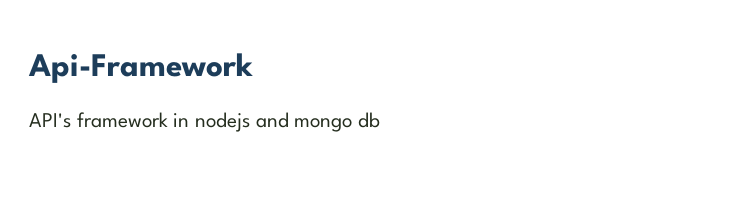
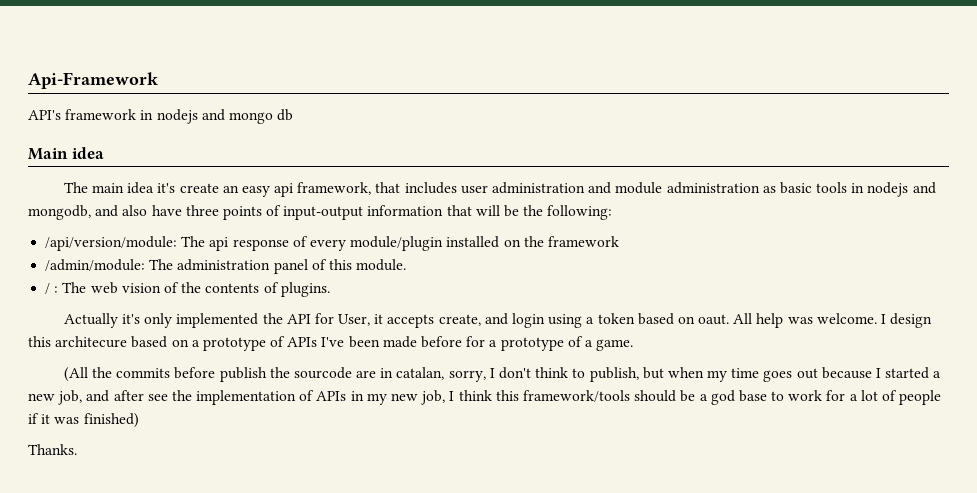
(381, 120) none -> [28,147,104,160] [63,182,936,197] [28,205,613,220] [45,236,619,251] [45,259,407,274] [45,282,330,297] [63,313,933,328] [28,336,634,351] [63,367,942,382] [28,390,942,405] [28,413,139,428] [28,444,77,455] // Main idea // The main idea it's create an easy api framework, that includes user administration and module administration as basic tools in nodejs and mongodb, and also have three points of input-output information that will be the following: // /api/version/module: The api response of every module/plugin installed on the framework // /admin/module: The administration panel of this module. // / : The web vision of the contents of plugins. // Actually it's only implemented the API for User, it accepts create, and login using a token based on oaut. All help was welcome. I design this architecure based on a prototype of APIs I've been made before for a prototype of a game. // (All the commits before publish the sourcode are in catalan, sorry, I don't think to publish, but when my time goes out because I started a new job, and after see the implementation of APIs in my new job, I think this framework/tools should be a god base to work for a lot of people if it was finished) // Thanks.

